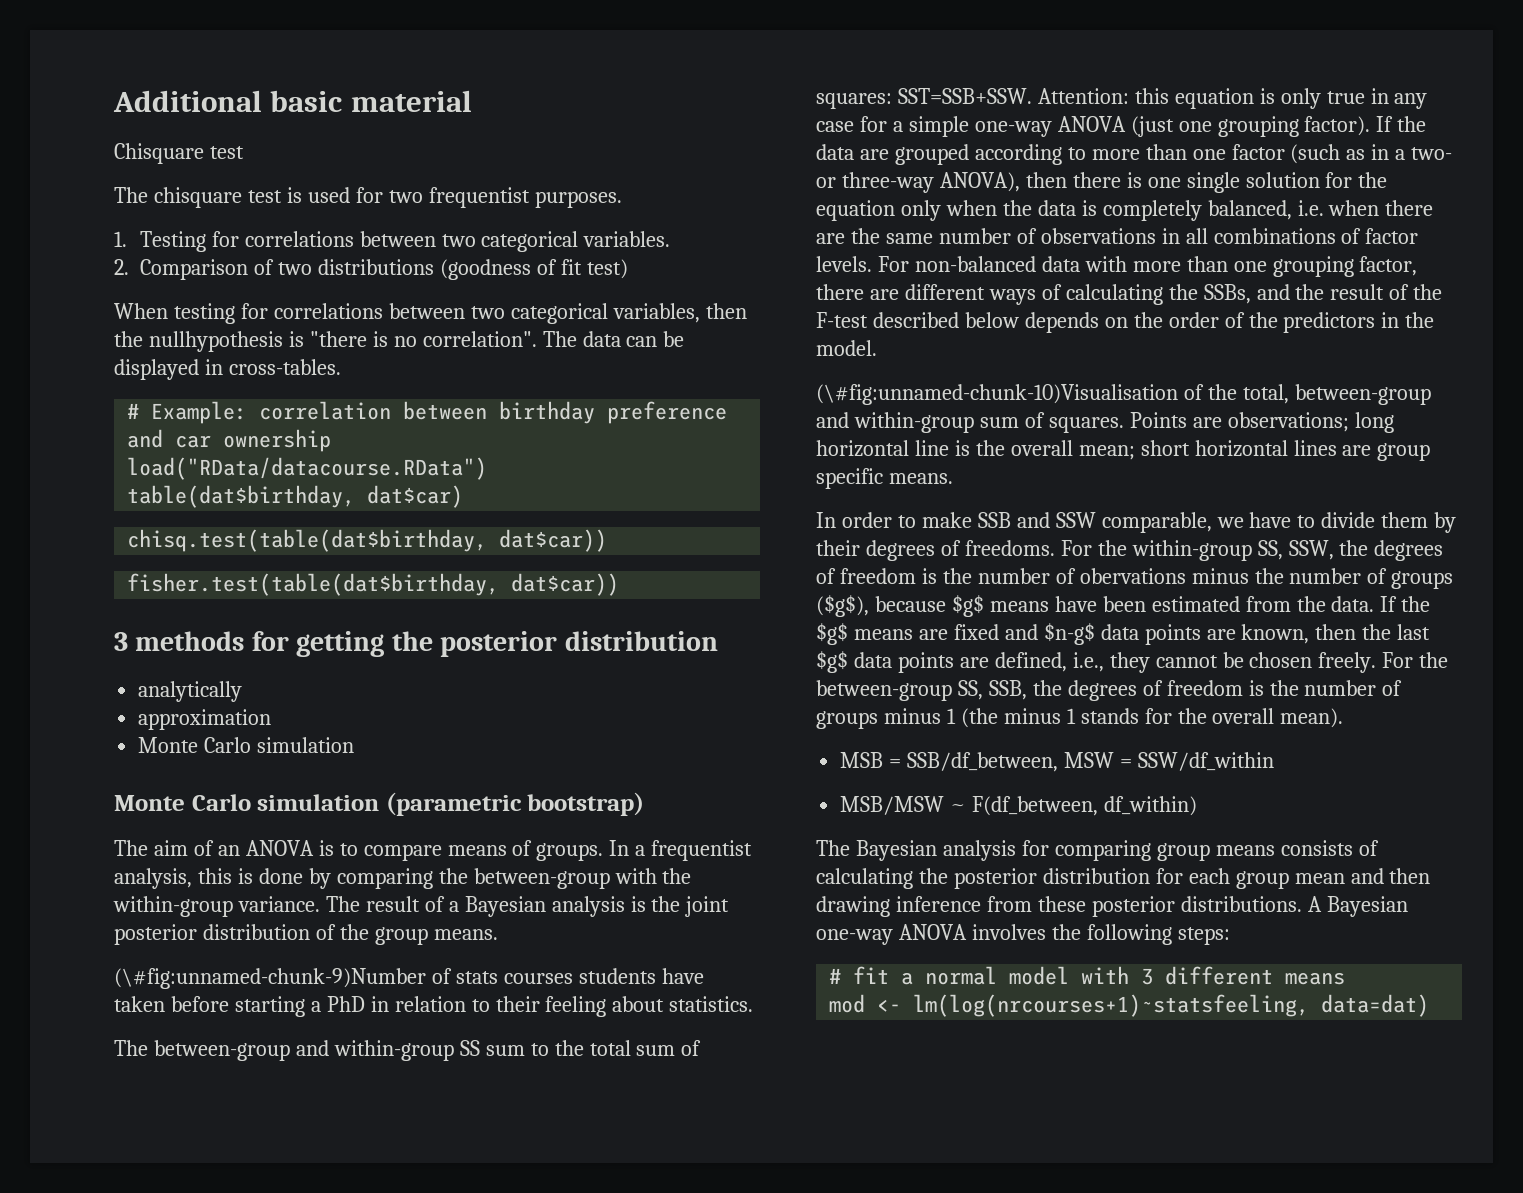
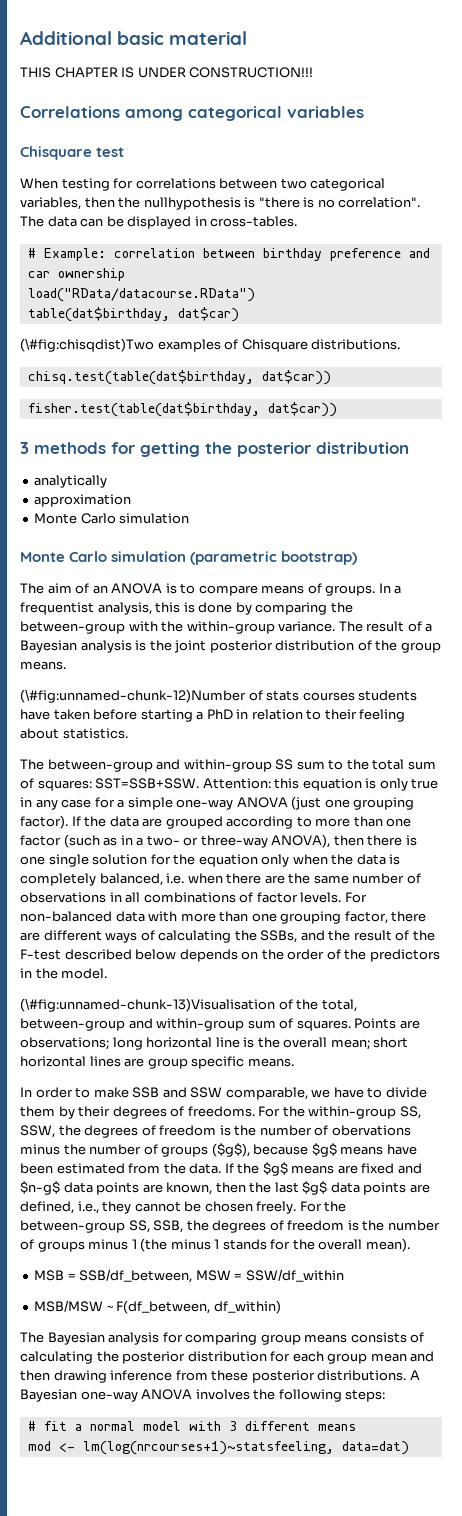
[114,143,244,164] [114,187,622,208] [114,231,671,252] [114,259,628,280] Chisquare test // The chisquare test is used for two frequentist purposes. // 1. Testing for correlations between two categorical variables. // 2. Comparison of two distributions (goodness of fit test) -> [20,67,314,78] [20,106,364,121] [20,146,125,160] THIS CHAPTER IS UNDER CONSTRUCTION!!! // Correlations among categorical variables // Chisquare test
(464, 496) none -> [20,338,401,352] // (\#fig:chisqdist)Two examples of Chisquare distributions.
[114,968,426,989] (\#fig:unnamed-chunk-9)Number -> [20,689,246,703] (\#fig:unnamed-chunk-12)Number
[816,384,1178,405] (\#fig:unnamed-chunk-10)Visualisation -> [20,998,275,1012] (\#fig:unnamed-chunk-13)Visualisation

